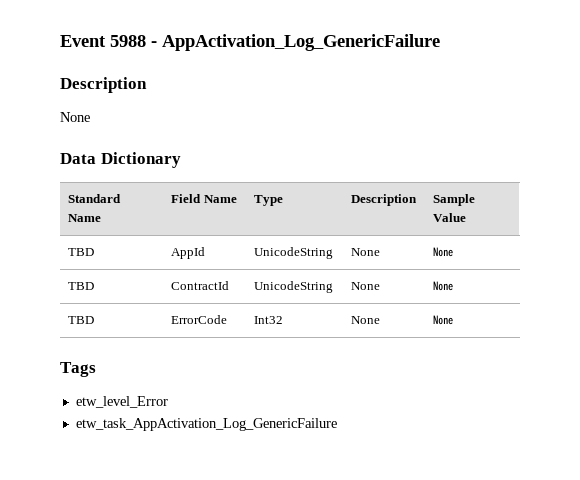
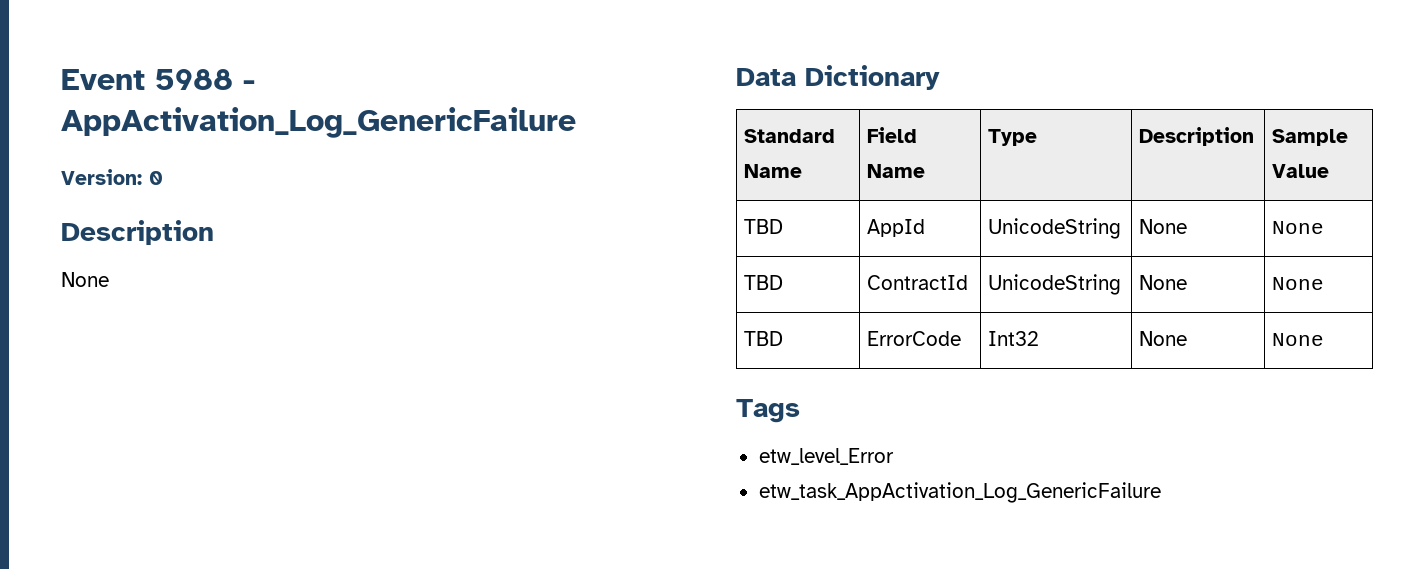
(440, 42) none -> [61,169,163,185] // Version: 0

